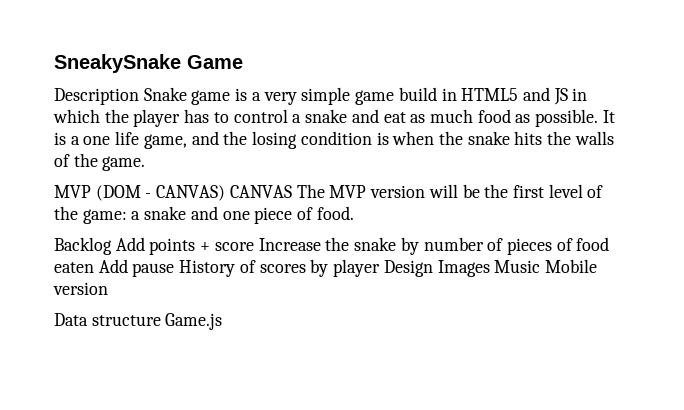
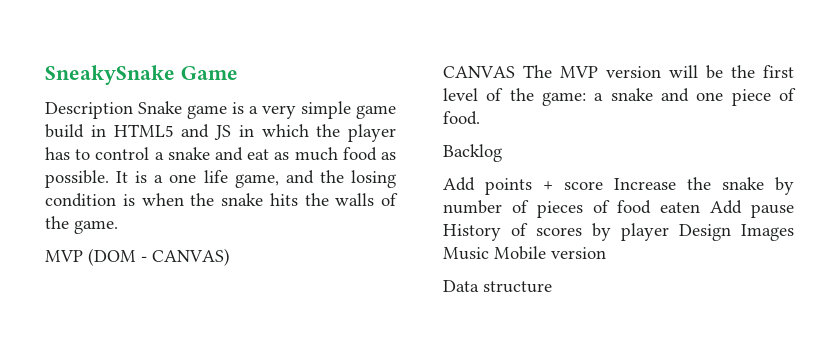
(226, 193) none -> (230, 257) //
(112, 246) none -> (502, 153) //
[165,313,223,330] Game.js -> (552, 287) none

